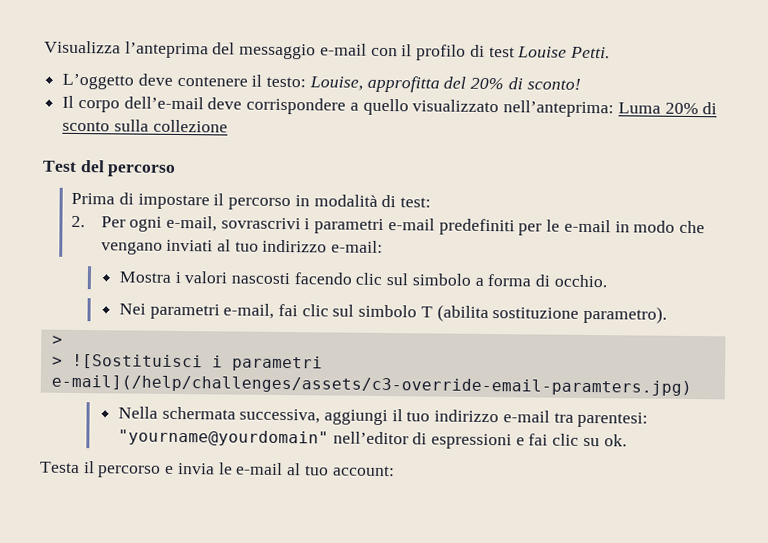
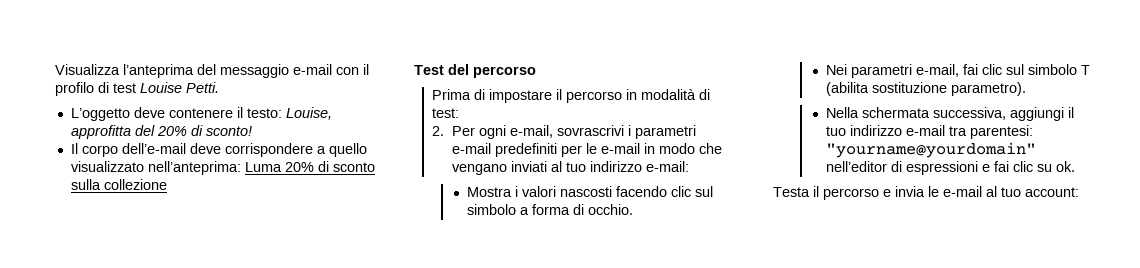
[51,335,63,345] [51,353,323,372] [50,374,692,397] // > // > ![Sostituisci i parametri e-mail](/help/challenges/assets/c3-override-email-paramters.jpg) -> (1026, 89) none

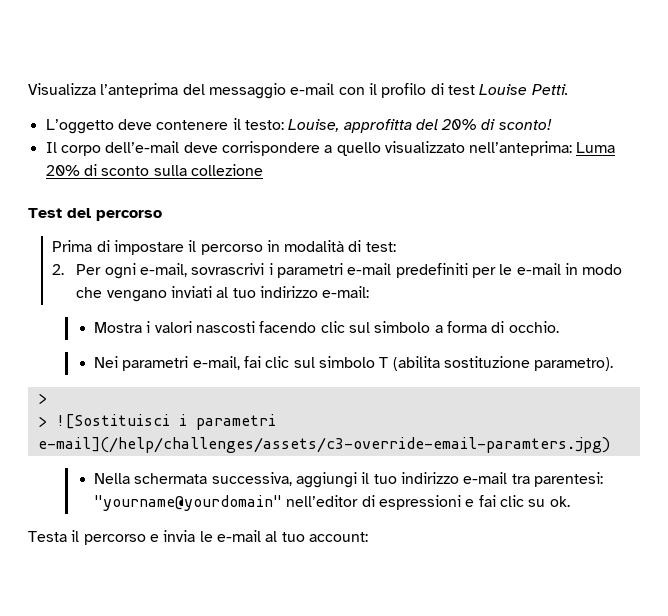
(1026, 89) none -> [37,393,47,404] [37,414,276,430] [37,437,610,453] // > // > ![Sostituisci i parametri e-mail](/help/challenges/assets/c3-override-email-paramters.jpg)

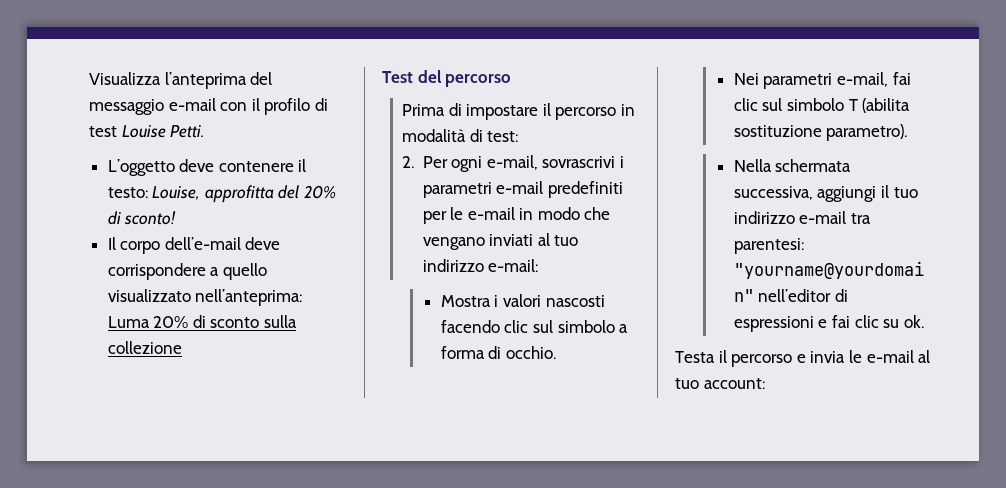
[37,393,47,404] [37,414,276,430] [37,437,610,453] // > // > ![Sostituisci i parametri e-mail](/help/challenges/assets/c3-override-email-paramters.jpg) -> (908, 132) none

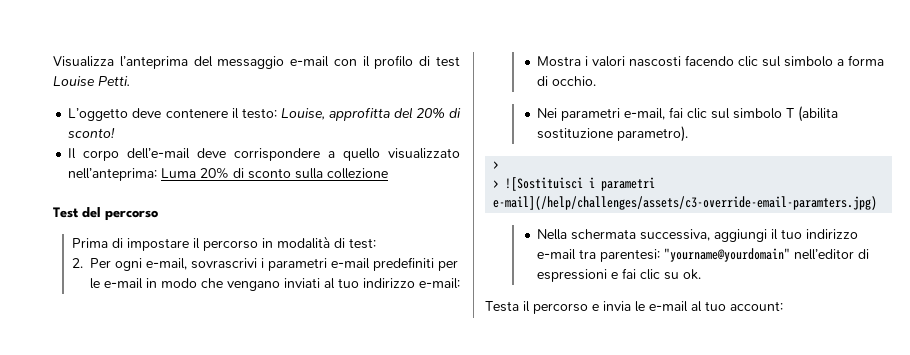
(908, 132) none -> [493,161,500,169] [493,177,656,191] [493,196,878,210] // > // > ![Sostituisci i parametri e-mail](/help/challenges/assets/c3-override-email-paramters.jpg)

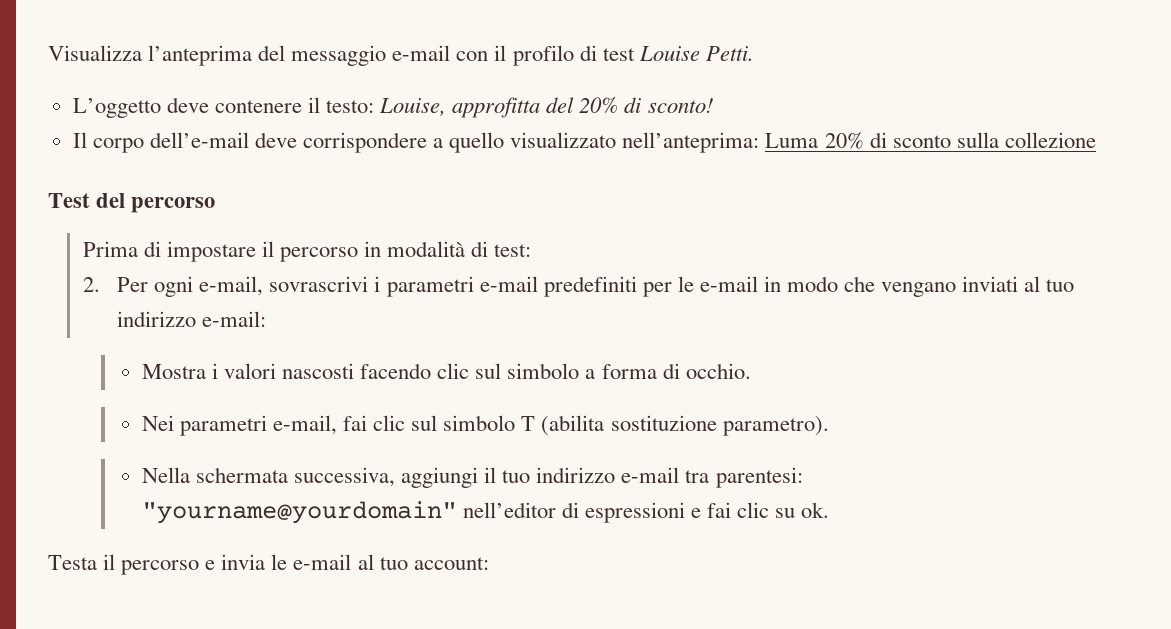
[493,161,500,169] [493,177,656,191] [493,196,878,210] // > // > ![Sostituisci i parametri e-mail](/help/challenges/assets/c3-override-email-paramters.jpg) -> (829, 426) none

